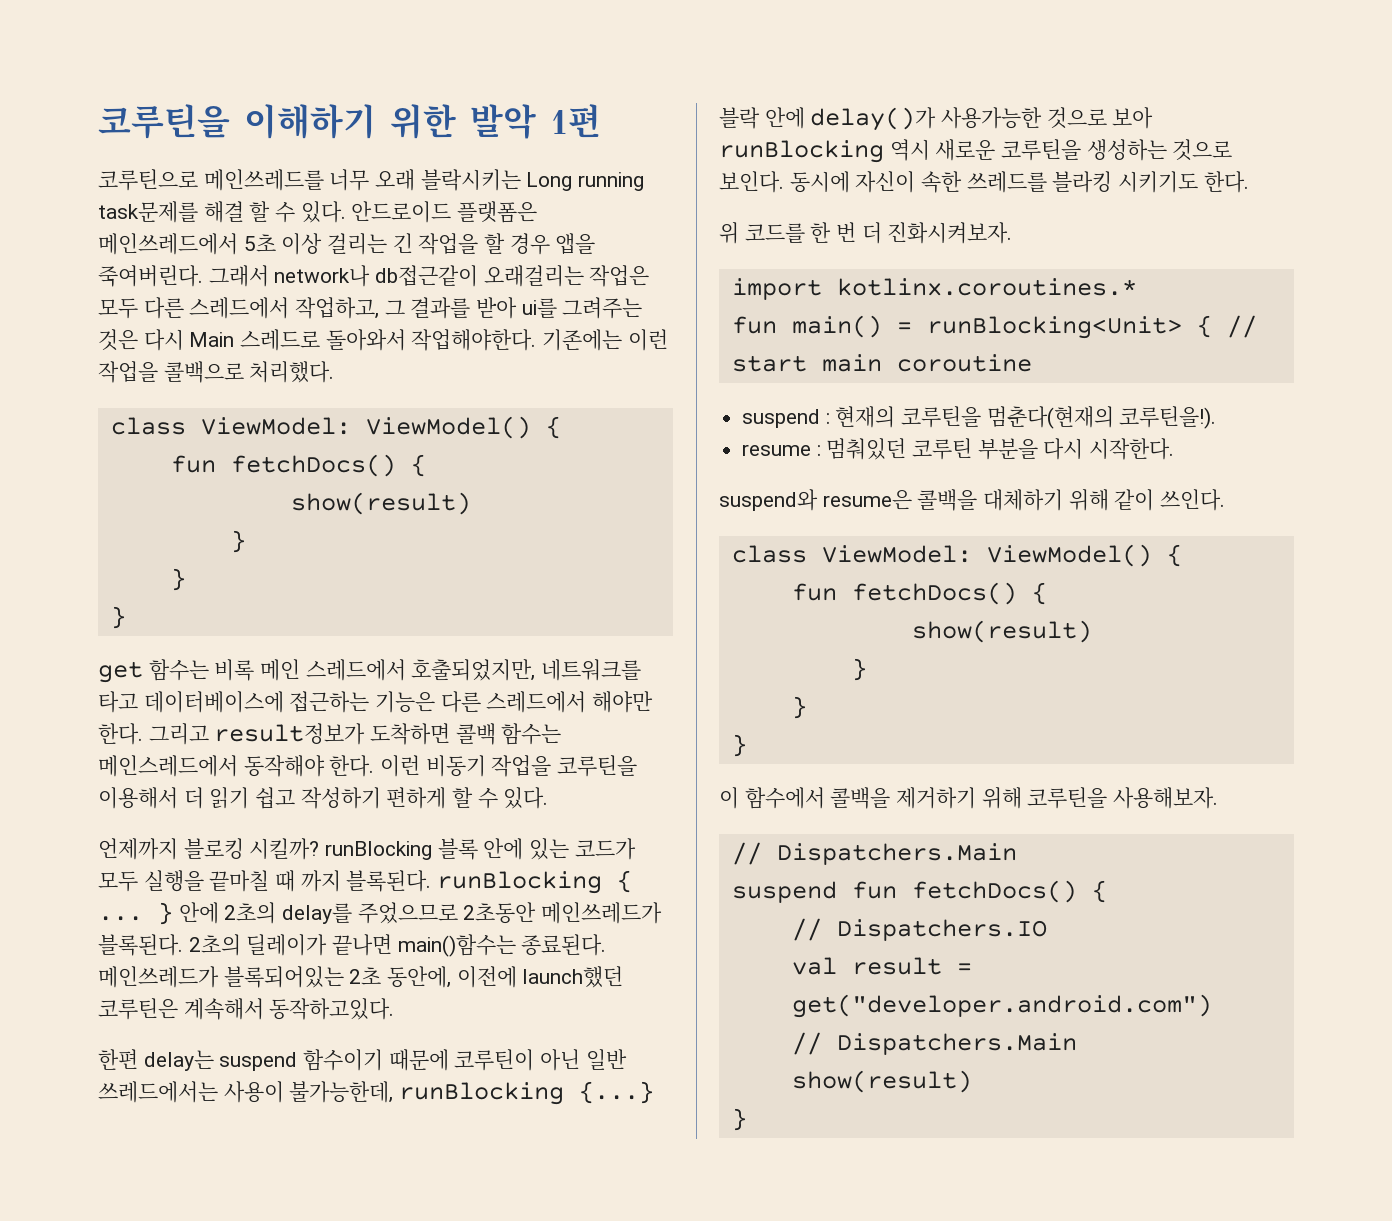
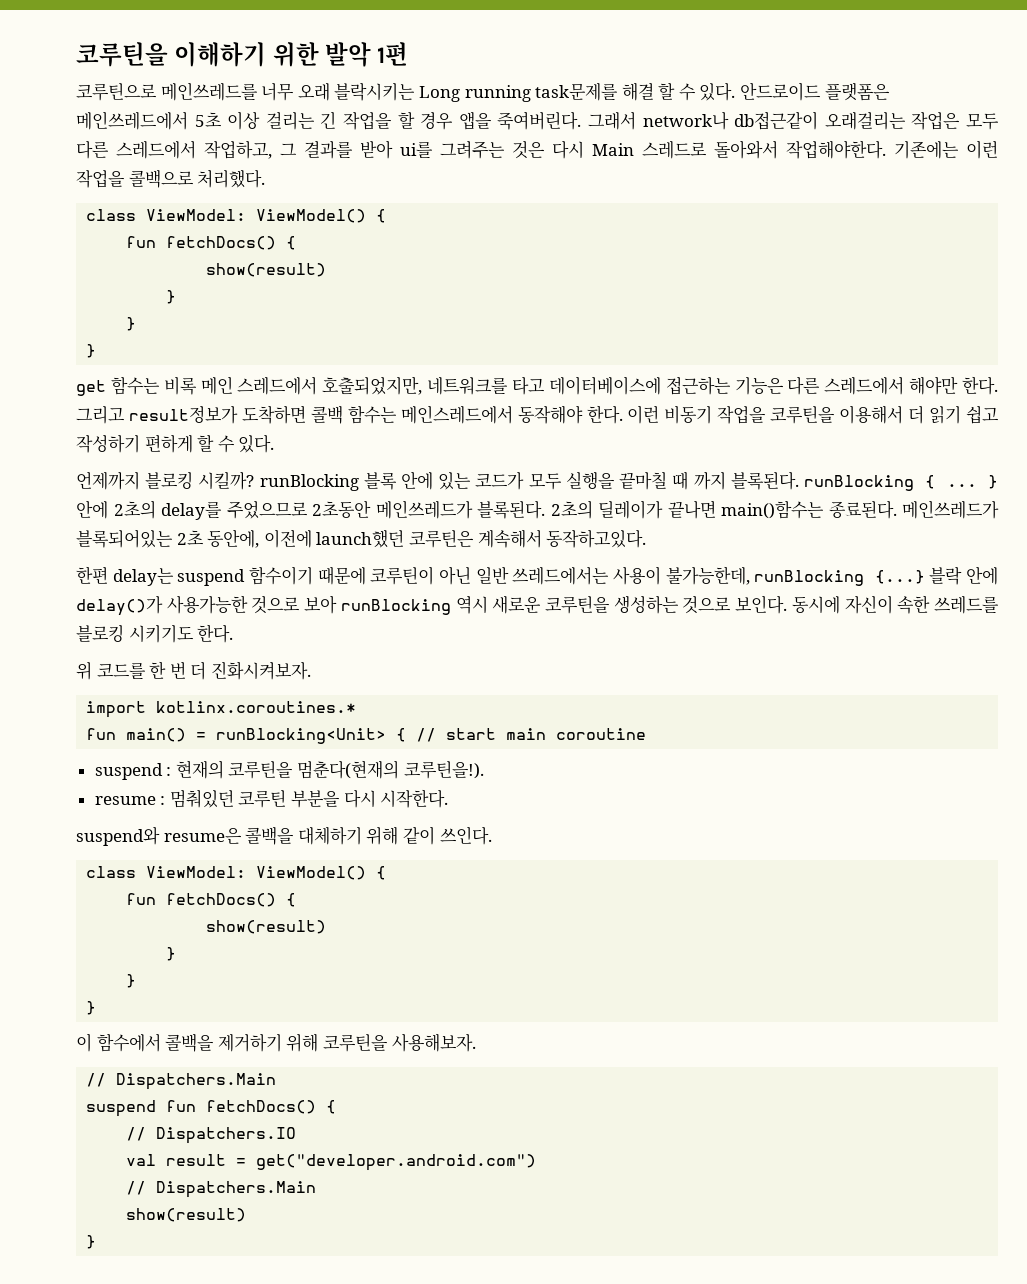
[1052,171,1113,193] 블라킹 -> [76,625,124,642] 블로킹

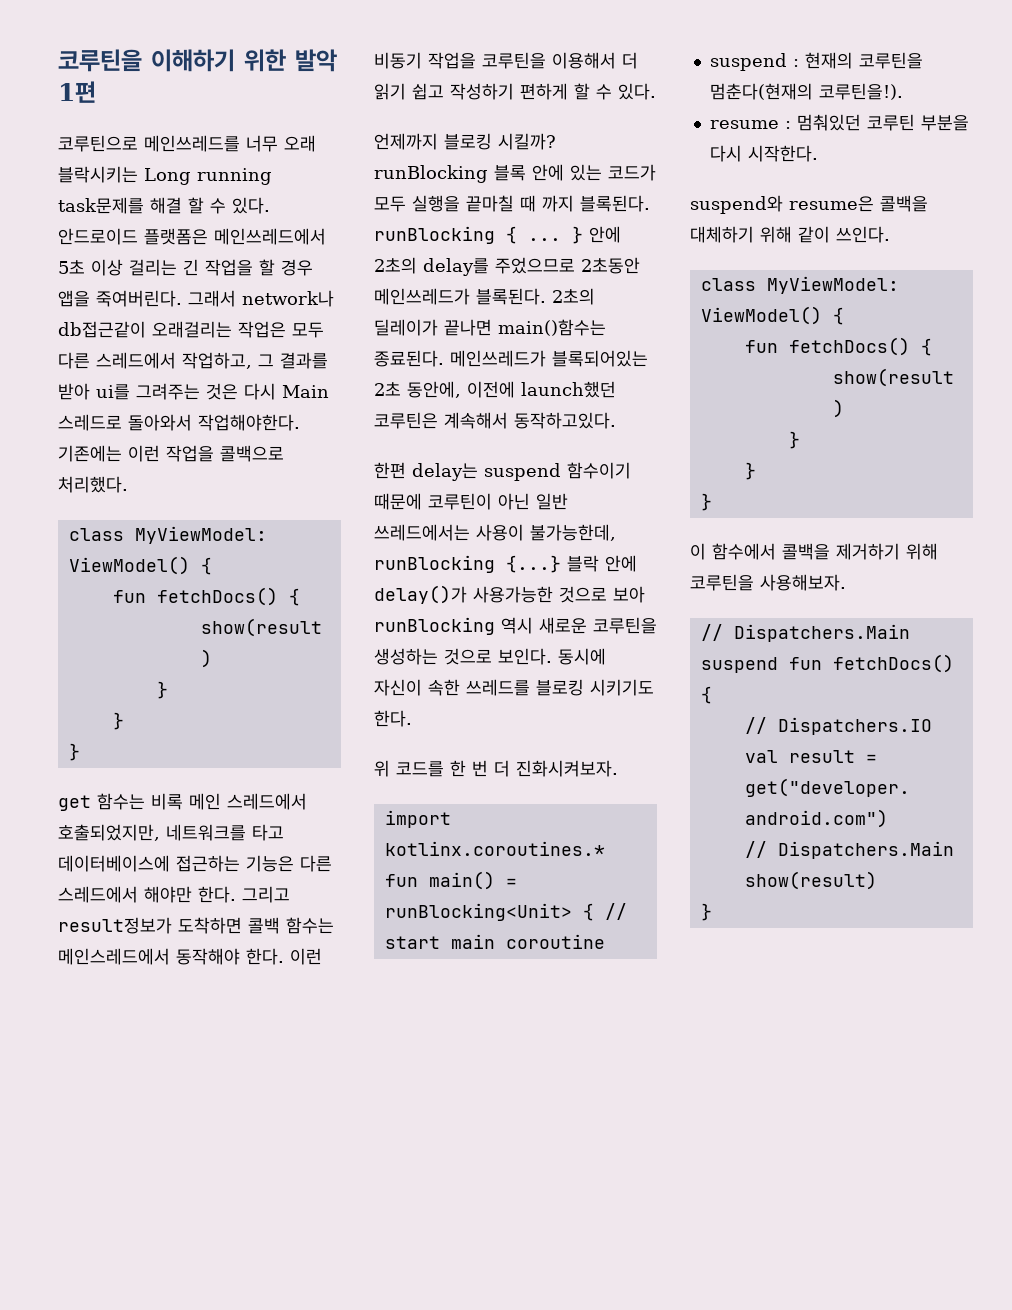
[146,209,247,221] ViewModel: -> [134,526,267,544] MyViewModel:
[146,866,247,878] ViewModel: -> [766,276,899,294] MyViewModel:

